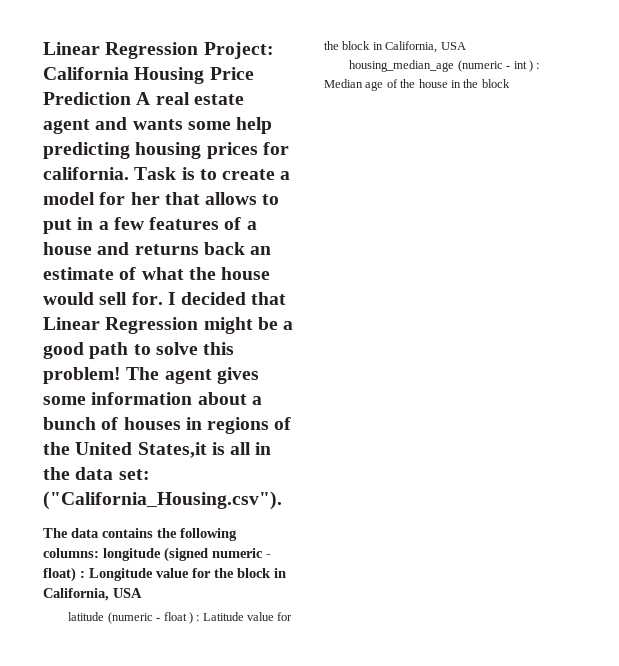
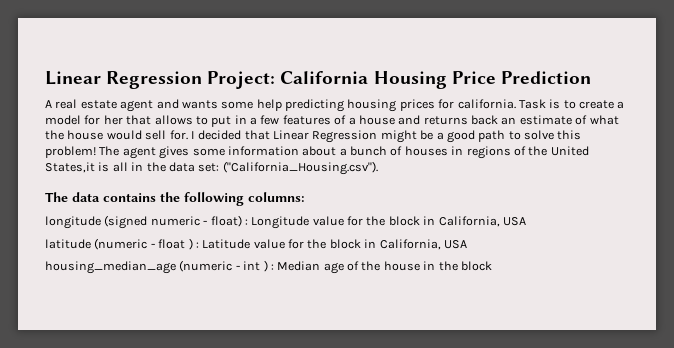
(131, 98) none -> (591, 77) //
(99, 553) none -> (305, 197) //

